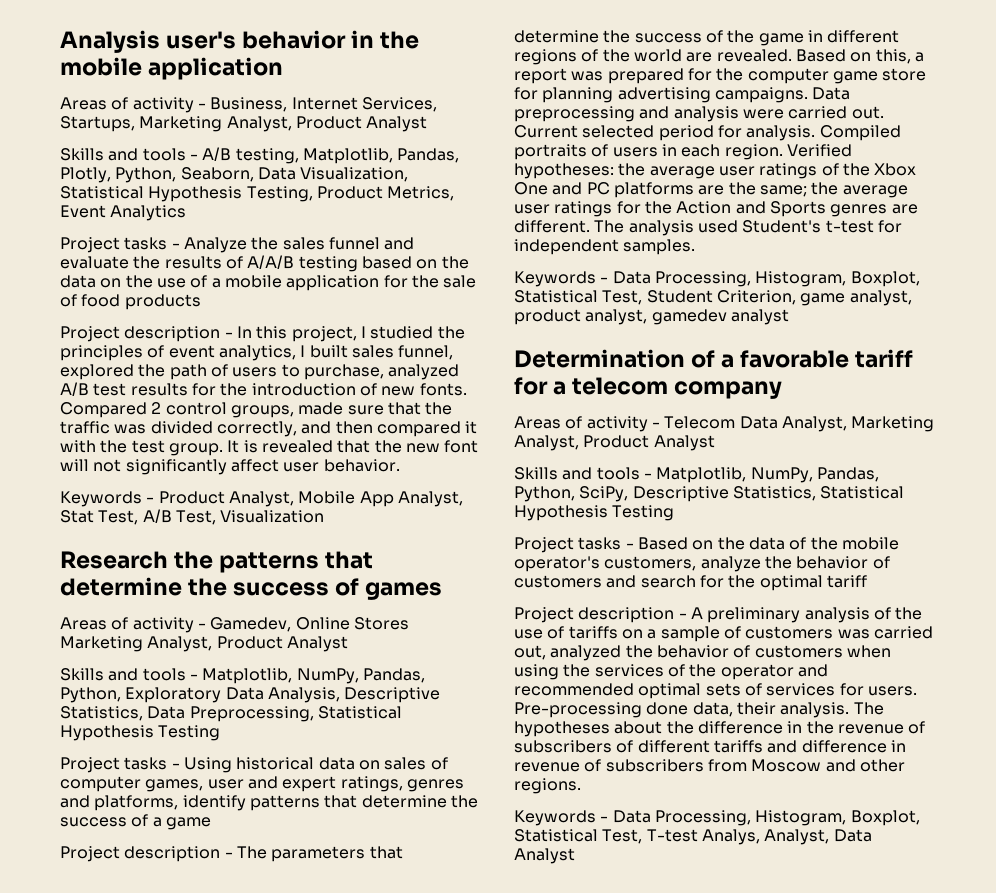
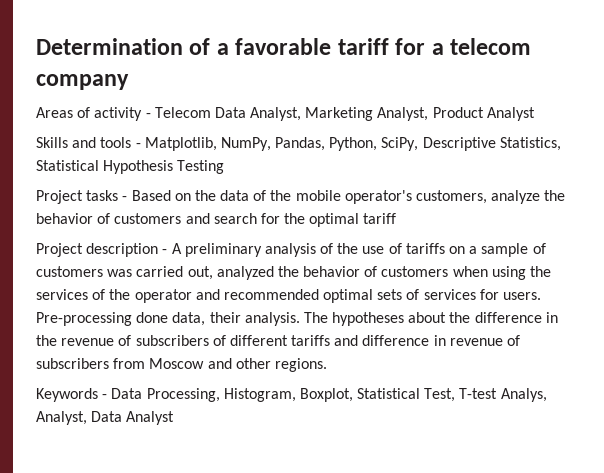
[60,30,420,53] [60,57,284,80] [60,97,437,113] [60,116,428,132] [60,147,460,164] [60,167,409,183] [60,186,455,202] [60,205,187,221] [60,237,415,253] [60,255,469,272] [60,275,477,291] [60,294,201,310] [60,326,465,342] [60,345,454,361] [60,364,460,380] [60,382,467,396] [60,402,453,418] [60,421,478,437] [60,440,479,456] [60,459,400,475] [60,491,463,507] [60,509,325,525] [60,551,374,573] [60,577,443,600] [60,617,409,633] [60,636,348,652] [60,668,425,684] [60,687,441,703] [60,706,402,722] [60,725,221,741] [60,757,448,773] [60,776,464,792] [60,795,478,811] [60,814,211,830] [60,846,403,862] [514,30,900,46] [514,49,924,65] [514,68,927,84] [514,87,851,103] [514,106,884,122] [514,125,901,141] [514,144,852,160] [514,163,917,179] [514,182,908,198] [514,201,918,217] [514,220,902,236] [514,239,696,255] [514,271,920,287] [514,290,912,306] [514,309,789,325] Analysis user's behavior in the mobile application // Areas of activity - Business, Internet Services, Startups, Marketing Analyst, Product Analyst // Skills and tools - A/B testing, Matplotlib, Pandas, Plotly, Python, Seaborn, Data Visualization, Statistical Hypothesis Testing, Product Metrics, Event Analytics // Project tasks - Analyze the sales funnel and evaluate the results of A/A/B testing based on the data on the use of a mobile application for the sale of food products // Project description - In this project, I studied the principles of event analytics, I built sales funnel, explored the path of users to purchase, analyzed A/B test results for the introduction of new fonts. Compared 2 control groups, made sure that the traffic was divided correctly, and then compared it with the test group. It is revealed that the new font will not significantly affect user behavior. // Keywords - Product Analyst, Mobile App Analyst, Stat Test, A/B Test, Visualization // Research the patterns that determine the success of games // Areas of activity - Gamedev, Online Stores Marketing Analyst, Product Analyst // Skills and tools - Matplotlib, NumPy, Pandas, Python, Exploratory Data Analysis, Descriptive Statistics, Data Preprocessing, Statistical Hypothesis Testing // Project tasks - Using historical data on sales of computer games, user and expert ratings, genres and platforms, identify patterns that determine the success of a game // Project description - The parameters that determine the success of the game in different regions of the world are revealed. Based on this, a report was prepared for the computer game store for planning advertising campaigns. Data preprocessing and analysis were carried out. Current selected period for analysis. Compiled portraits of users in each region. Verified hypotheses: the average user ratings of the Xbox One and PC platforms are the same; the average user ratings for the Action and Sports genres are different. The analysis used Student's t-test for independent samples. // Keywords - Data Processing, Histogram, Boxplot, Statistical Test, Student Criterion, game analyst, product analyst, gamedev analyst // -> (36, 46) none

